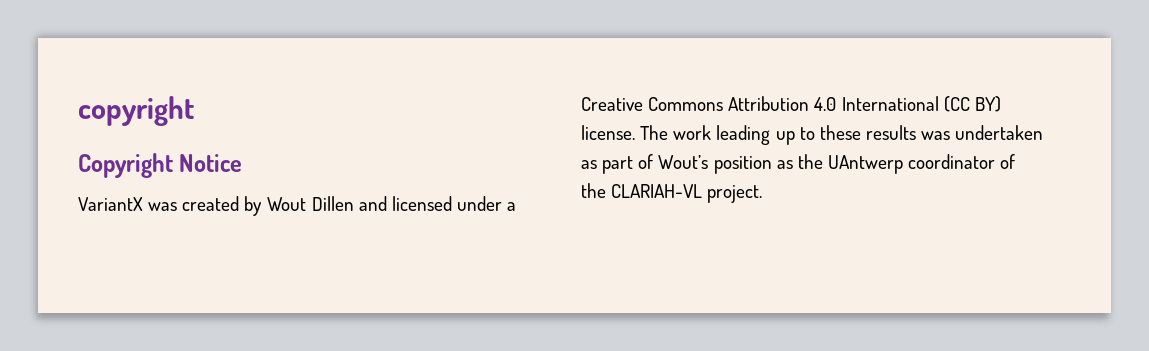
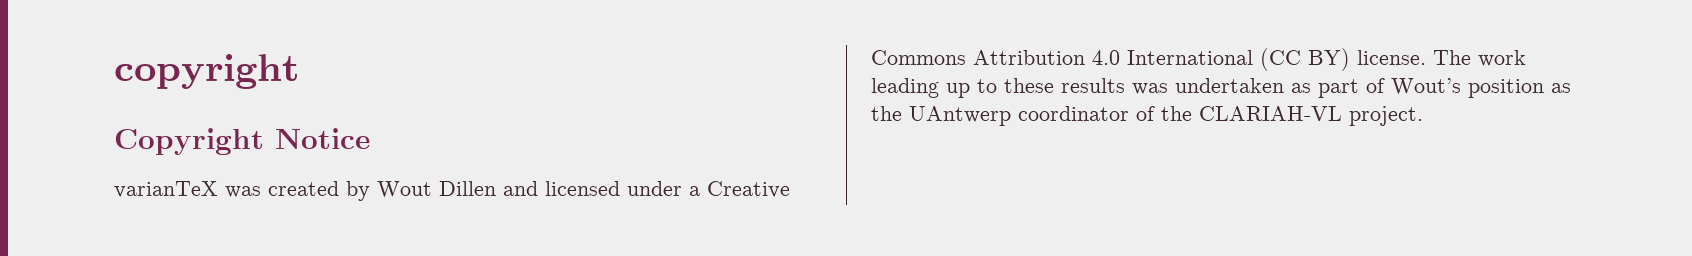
[78,197,143,211] VariantX -> [114,181,218,198] varianTeX

